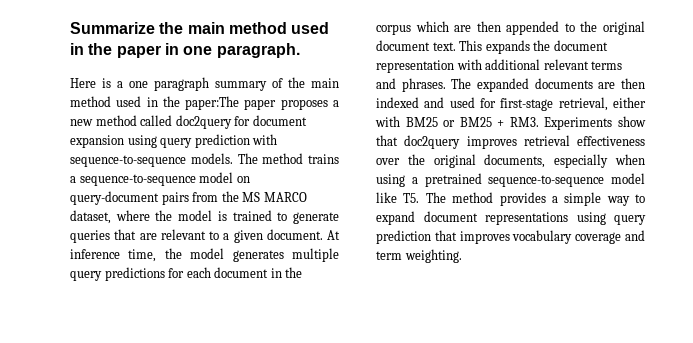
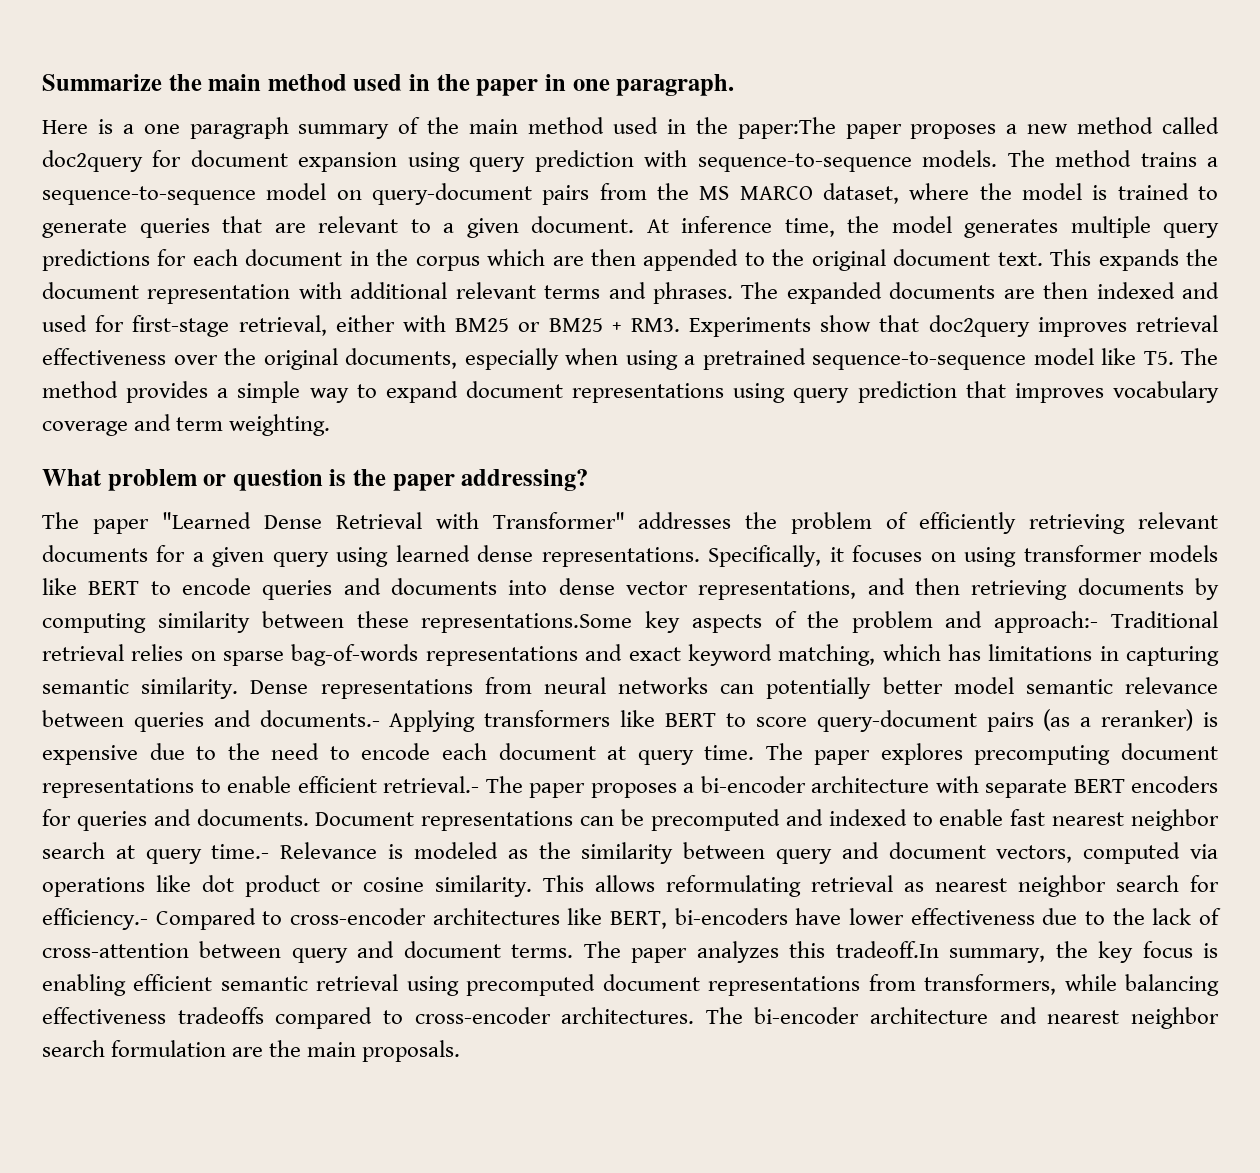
(462, 256) none -> [42,469,589,491] [42,512,1218,534] [42,545,1218,567] [42,578,1219,600] [42,611,1219,633] [42,644,1220,666] [42,677,1218,699] [42,709,1218,732] [42,743,1218,765] [42,776,1218,798] [42,809,1219,831] [42,842,1218,864] [42,875,1219,897] [42,908,1221,930] [42,941,1219,963] [42,974,1220,996] [42,1007,1219,1029] [42,1040,461,1062] // What problem or question is the paper addressing? // The paper "Learned Dense Retrieval with Transformer" addresses the problem of efficiently retrieving relevant documents for a given query using learned dense representations. Specifically, it focuses on using transformer models like BERT to encode queries and documents into dense vector representations, and then retrieving documents by computing similarity between these representations.Some key aspects of the problem and approach:- Traditional retrieval relies on sparse bag-of-words representations and exact keyword matching, which has limitations in capturing semantic similarity. Dense representations from neural networks can potentially better model semantic relevance between queries and documents.- Applying transformers like BERT to score query-document pairs (as a reranker) is expensive due to the need to encode each document at query time. The paper explores precomputing document representations to enable efficient retrieval.- The paper proposes a bi-encoder architecture with separate BERT encoders for queries and documents. Document representations can be precomputed and indexed to enable fast nearest neighbor search at query time.- Relevance is modeled as the similarity between query and document vectors, computed via operations like dot product or cosine similarity. This allows reformulating retrieval as nearest neighbor search for efficiency.- Compared to cross-encoder architectures like BERT, bi-encoders have lower effectiveness due to the lack of cross-attention between query and document terms. The paper analyzes this tradeoff.In summary, the key focus is enabling efficient semantic retrieval using precomputed document representations from transformers, while balancing effectiveness tradeoffs compared to cross-encoder architectures. The bi-encoder architecture and nearest neighbor search formulation are the main proposals.

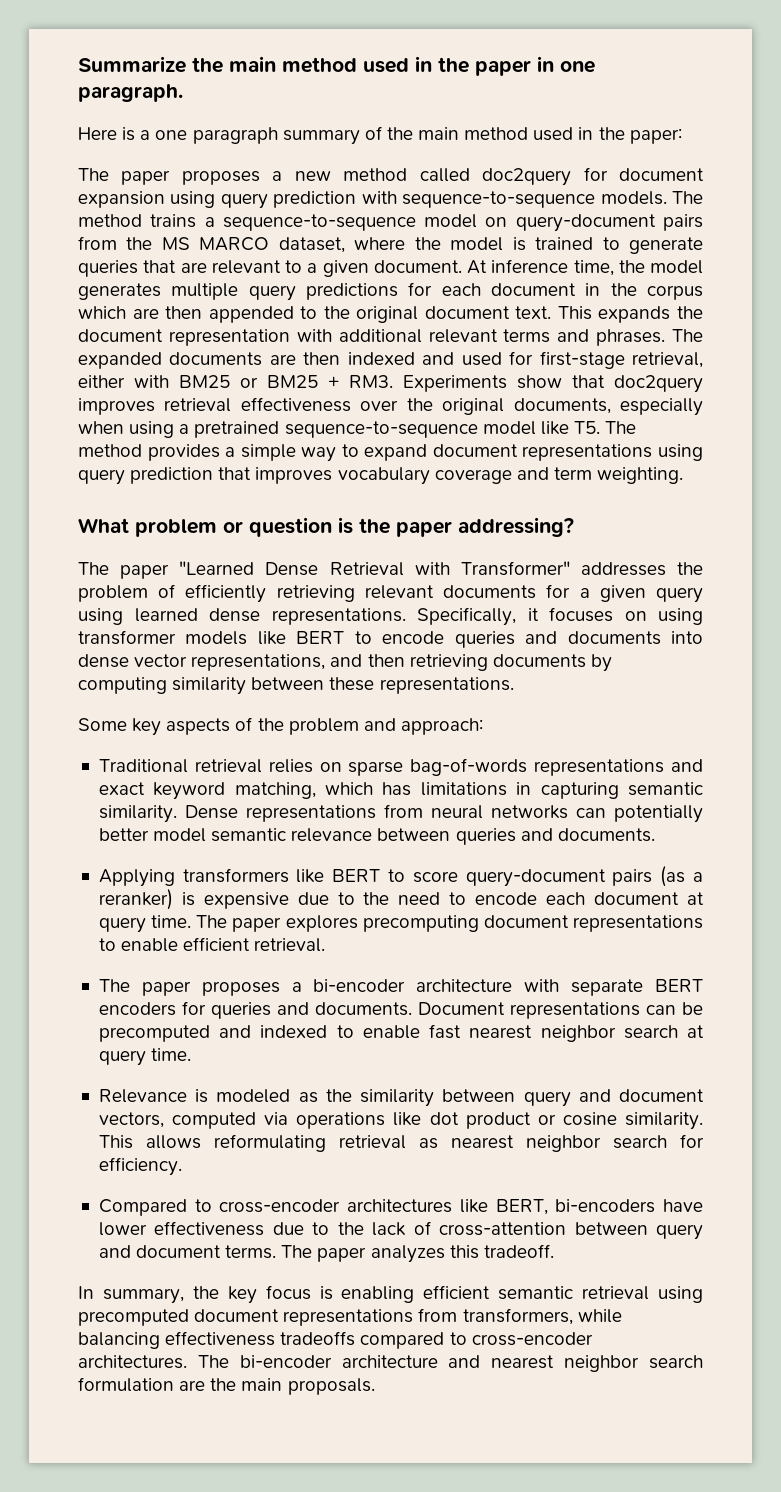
[737,117,836,139] paper:The -> [629,128,682,144] [78,168,109,181] paper: // The
[421,613,633,633] representations.Some -> [379,677,514,694] [78,718,127,731] representations. // Some
[994,611,1099,633] approach:- -> [400,718,483,735] approach: //
[259,710,380,727] documents.- -> [557,828,655,842] documents. //
[383,776,479,793] retrieval.- -> [254,938,326,952] retrieval. //
[211,844,270,859] time.- -> [151,1048,192,1061] time. //
[42,908,148,930] efficiency.- -> [98,1157,182,1176] efficiency. //
[835,941,939,958] tradeoff.In -> [483,1244,554,1258] [78,1286,94,1299] tradeoff. // In

